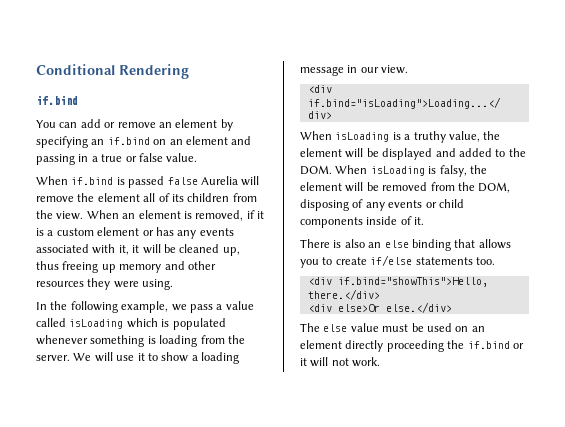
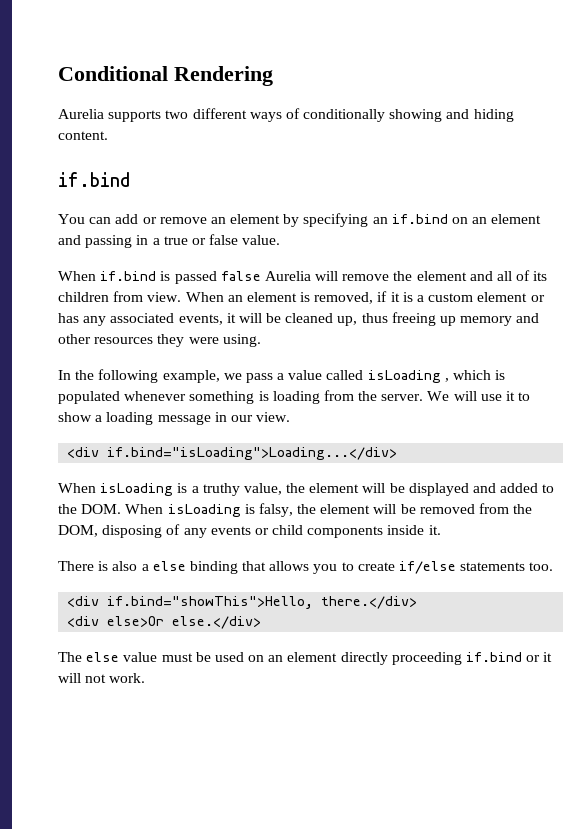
(189, 71) none -> [58,108,514,122] [58,131,108,140] // Aurelia supports two different ways of conditionally showing and hiding content.
(140, 197) none -> [469,271,493,281] and
[36,210,53,219] the -> (144, 296) none
[199,228,234,236] [36,244,129,255] events associated with it, -> [110,313,223,325] associated events,
(124, 324) none -> [444,378,449,382] ,
[400,216,412,225] of -> (425, 530) none
[368,242,382,248] an -> [141,564,149,571] a
[447,340,465,349] the -> (462, 658) none

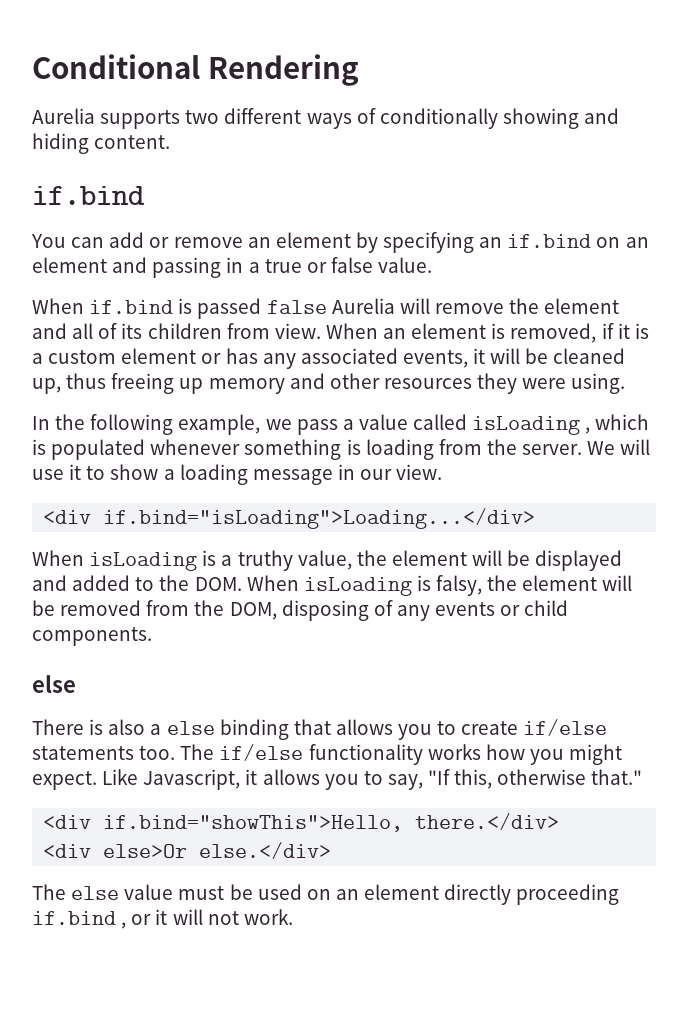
[307,525,441,538] components inside it. -> [32,627,152,646] [32,675,76,693] components. // else
(554, 566) none -> [180,744,623,765] [32,769,643,790] The if/else functionality works how you might expect. Like Javascript, it allows you to say, "If this, otherwise that."
(523, 657) none -> [121,922,127,929] ,

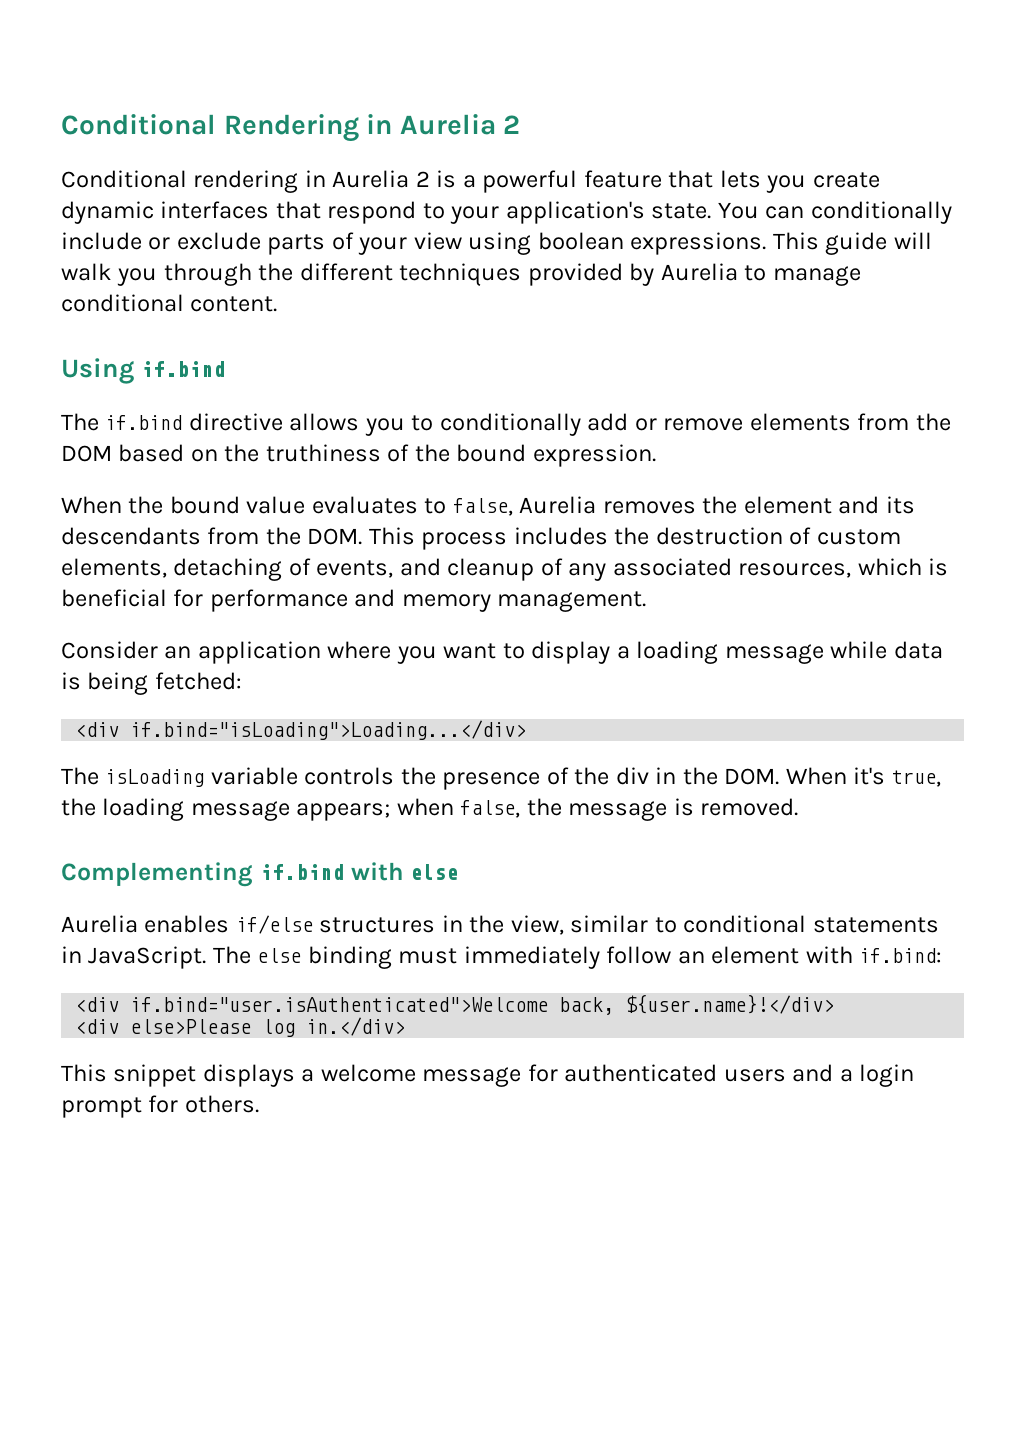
[32,108,620,129] [32,133,89,154] // Aurelia supports two different ways of conditionally showing and hiding -> [366,114,521,135] [61,170,880,193] [61,201,952,224] [61,232,932,255] [61,263,861,286] [61,294,184,312] in Aurelia 2 // Conditional rendering in Aurelia 2 is a powerful feature that lets you create dynamic interfaces that respond to your application's state. You can conditionally include or exclude parts of your view using boolean expressions. This guide will walk you through the different techniques provided by Aurelia to manage conditional
(171, 142) none -> [61,358,134,384] Using
[31,232,649,253] [32,257,433,278] [32,298,620,319] [32,323,649,343] [32,348,626,369] [32,373,626,394] [32,414,650,435] [32,439,651,460] [32,464,443,485] [43,508,536,529] [32,550,623,571] [32,575,633,596] [32,600,569,621] [32,627,152,646] [32,675,76,693] [32,719,608,740] [32,744,623,765] [32,769,643,790] [43,813,560,832] [43,842,332,859] [32,884,620,905] [32,909,293,929] You can add or remove an element by specifying an if.bind on an element and passing in a true or false value. // When if.bind is passed false Aurelia will remove the element and all of its children from view. When an element is removed, if it is a custom element or has any associated events, it will be cleaned up, thus freeing up memory and other resources they were using. // In the following example, we pass a value called isLoading , which is populated whenever something is loading from the server. We will use it to show a loading message in our view. // <div if.bind="isLoading">Loading...</div> // When isLoading is a truthy value, the element will be displayed and added to the DOM. When isLoading is falsy, the element will be removed from the DOM, disposing of any events or child components. // else // There is also a else binding that allows you to create if/else statements too. The if/else functionality works how you might expect. Like Javascript, it allows you to say, "If this, otherwise that." // <div if.bind="showThis">Hello, there.</div> // <div else>Or else.</div> // The else value must be used on an element directly proceeding if.bind , or it will not work. -> [61,413,951,436] [61,444,656,467] [61,496,915,516] [61,527,901,550] [61,558,949,581] [61,589,647,612] [61,641,943,664] [61,672,242,695] [75,720,527,740] [61,767,941,790] [61,798,799,821] [61,862,459,887] [61,915,939,935] [61,946,943,969] [75,994,835,1015] [75,1017,406,1037] [61,1064,915,1087] [61,1095,259,1118] The if.bind directive allows you to conditionally add or remove elements from the DOM based on the truthiness of the bound expression. // When the bound value evaluates to false, Aurelia removes the element and its descendants from the DOM. This process includes the destruction of custom elements, detaching of events, and cleanup of any associated resources, which is beneficial for performance and memory management. // Consider an application where you want to display a loading message while data is being fetched: // <div if.bind="isLoading">Loading...</div> // The isLoading variable controls the presence of the div in the DOM. When it's true, the loading message appears; when false, the message is removed. // Complementing if.bind with else // Aurelia enables if/else structures in the view, similar to conditional statements in JavaScript. The else binding must immediately follow an element with if.bind: // <div if.bind="user.isAuthenticated">Welcome back, ${user.name}!</div> // <div else>Please log in.</div> // This snippet displays a welcome message for authenticated users and a login prompt for others.

